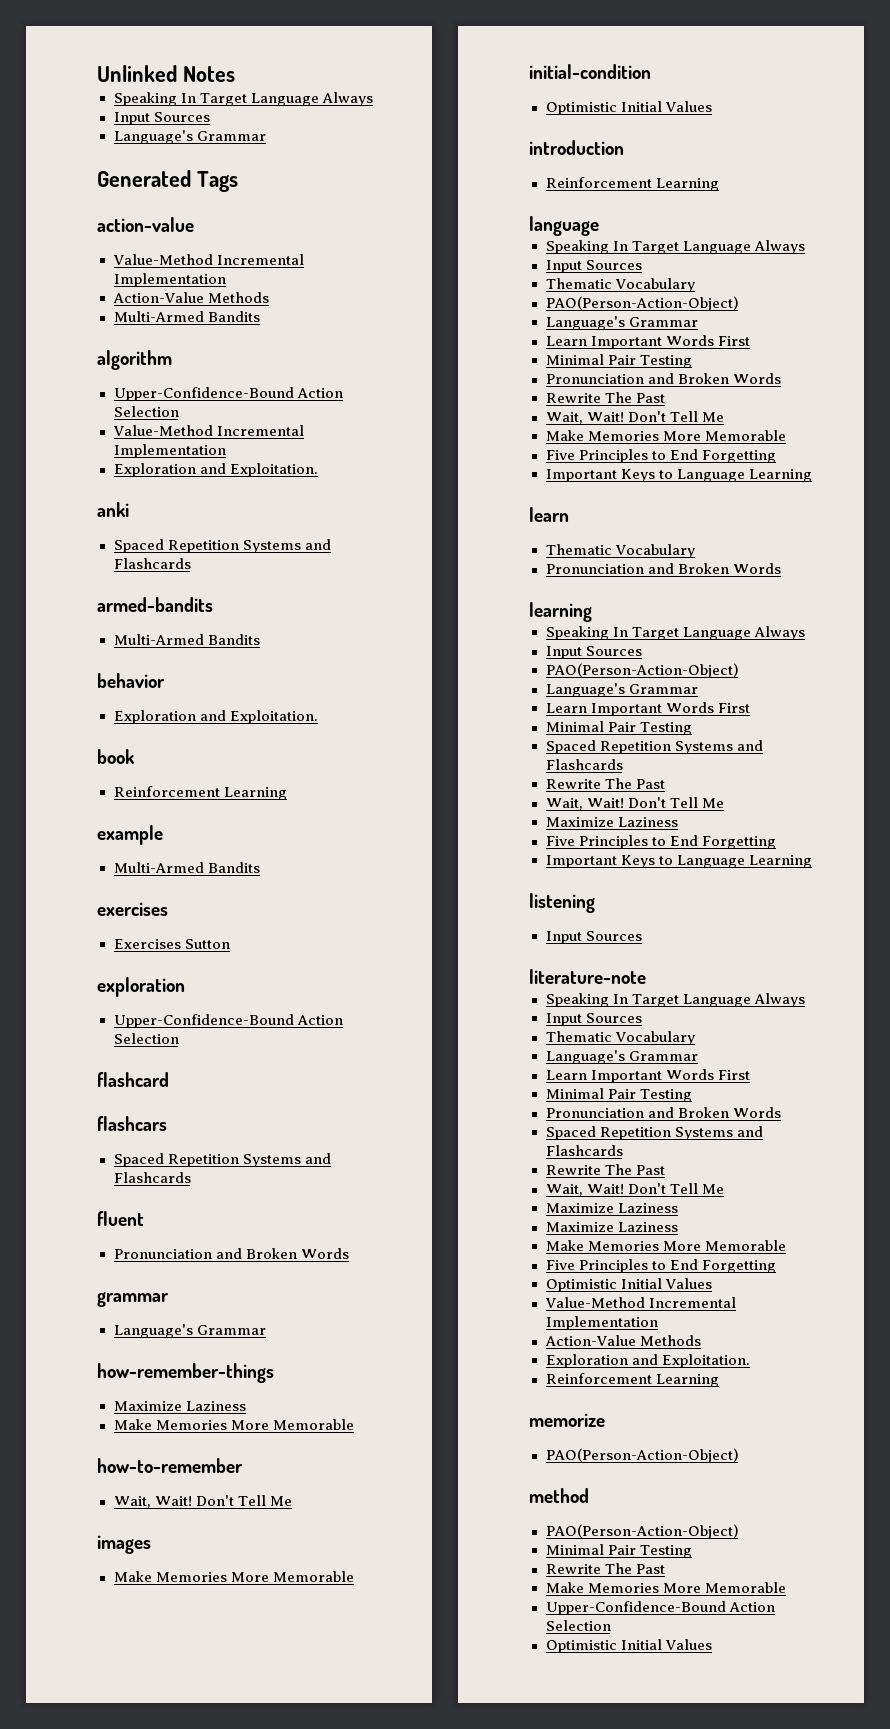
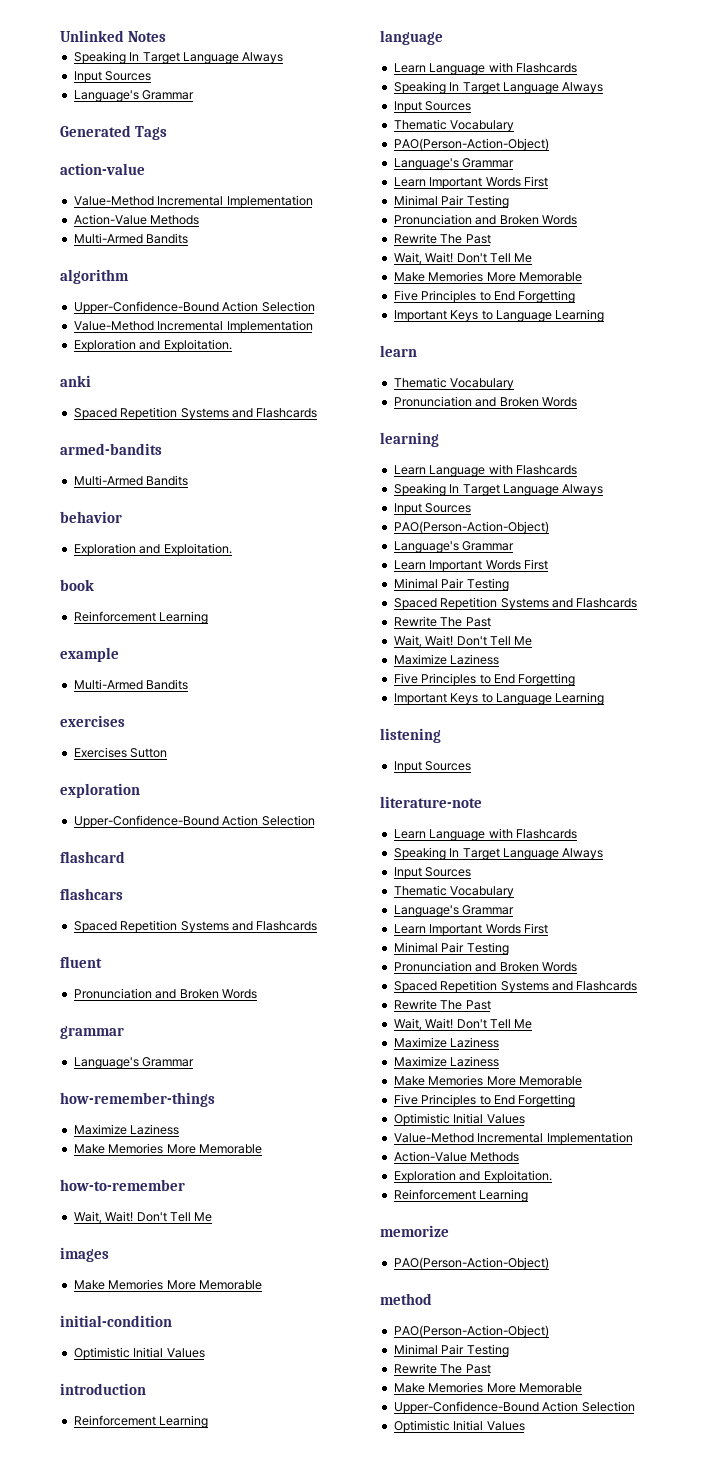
(599, 226) none -> [393,62,577,75] // Learn Language with Flashcards
(592, 612) none -> [393,464,577,477] // Learn Language with Flashcards
(646, 976) none -> [393,828,577,841] // Learn Language with Flashcards

